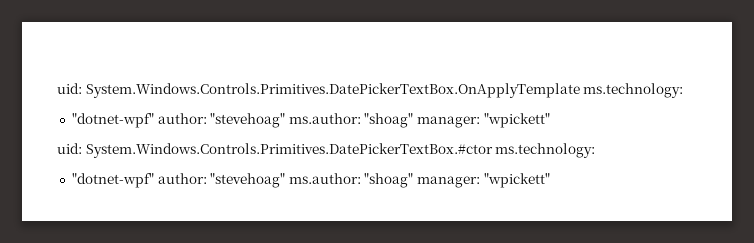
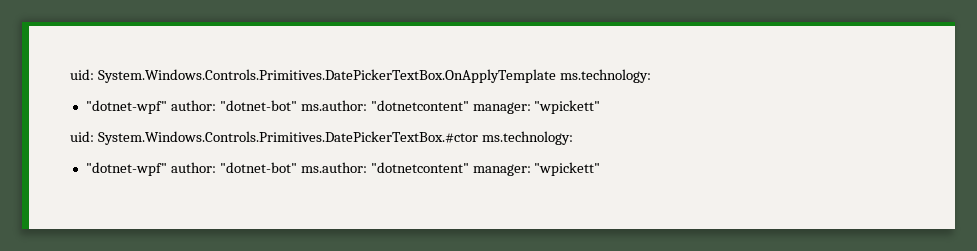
[210,113,414,128] "stevehoag" ms.author: "shoag" -> [219,100,469,111] "dotnet-bot" ms.author: "dotnetcontent"
[210,173,414,188] "stevehoag" ms.author: "shoag" -> [219,162,469,173] "dotnet-bot" ms.author: "dotnetcontent"

